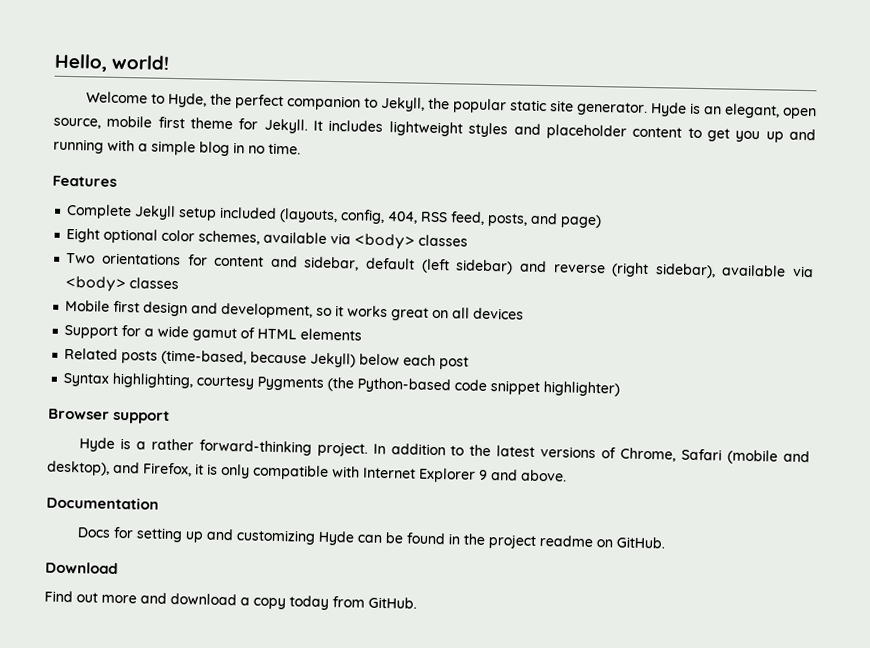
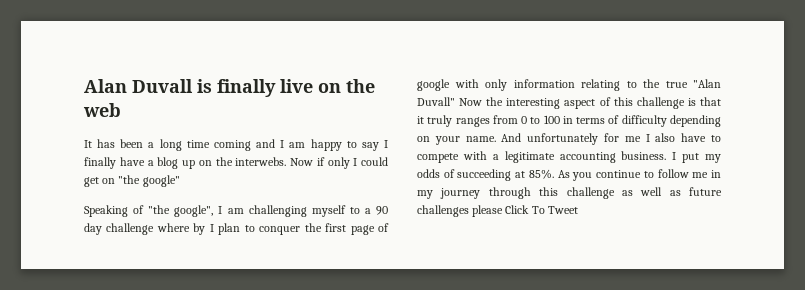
[54,53,171,72] [85,91,818,120] [53,115,817,143] [53,138,301,157] [52,175,117,187] [66,203,603,229] [66,227,469,250] [66,252,815,279] [65,275,180,293] [65,299,525,321] [64,324,363,342] [64,347,470,370] [63,372,621,397] [48,408,171,424] [78,437,811,465] [47,460,567,483] [46,496,159,510] [76,526,665,549] [45,561,118,574] [44,590,417,611] Hello, world! // Welcome to Hyde, the perfect companion to Jekyll, the popular static site generator. Hyde is an elegant, open source, mobile first theme for Jekyll. It includes lightweight styles and placeholder content to get you up and running with a simple blog in no time. // Features // Complete Jekyll setup included (layouts, config, 404, RSS feed, posts, and page) // Eight optional color schemes, available via <body> classes // Two orientations for content and sidebar, default (left sidebar) and reverse (right sidebar), available via <body> classes // Mobile first design and development, so it works great on all devices // Support for a wide gamut of HTML elements // Related posts (time-based, because Jekyll) below each post // Syntax highlighting, courtesy Pygments (the Python-based code snippet highlighter) // Browser support // Hyde is a rather forward-thinking project. In addition to the latest versions of Chrome, Safari (mobile and desktop), and Firefox, it is only compatible with Internet Explorer 9 and above. // Documentation // Docs for setting up and customizing Hyde can be found in the project readme on GitHub. // Download // Find out more and download a copy today from GitHub. -> [84,79,375,97] [83,103,121,117] [84,139,388,151] [84,157,388,169] [84,175,180,187] [84,205,388,217] [84,223,389,235] [417,79,721,91] [417,97,721,109] [417,115,722,127] [417,133,721,145] [417,151,721,163] [417,169,721,181] [417,187,722,199] [417,205,578,217] Alan Duvall is finally live on the web // It has been a long time coming and I am happy to say I finally have a blog up on the interwebs. Now if only I could get on "the google" // Speaking of "the google", I am challenging myself to a 90 day challenge where by I plan to conquer the first page of google with only information relating to the true "Alan Duvall" Now the interesting aspect of this challenge is that it truly ranges from 0 to 100 in terms of difficulty depending on your name. And unfortunately for me I also have to compete with a legitimate accounting business. I put my odds of succeeding at 85%. As you continue to follow me in my journey through this challenge as well as future challenges please Click To Tweet

